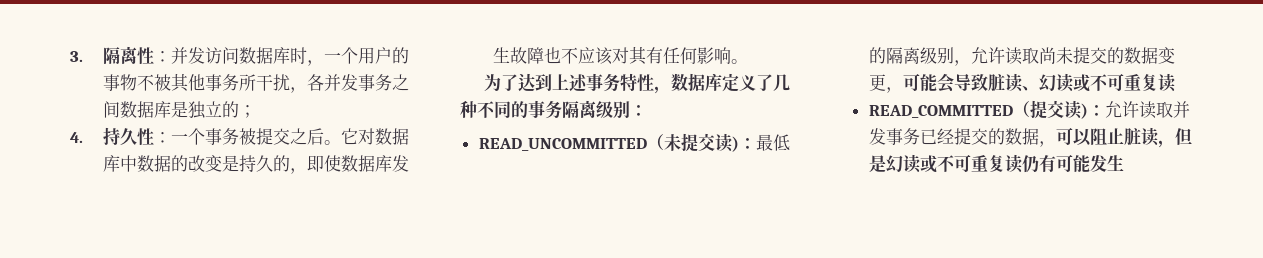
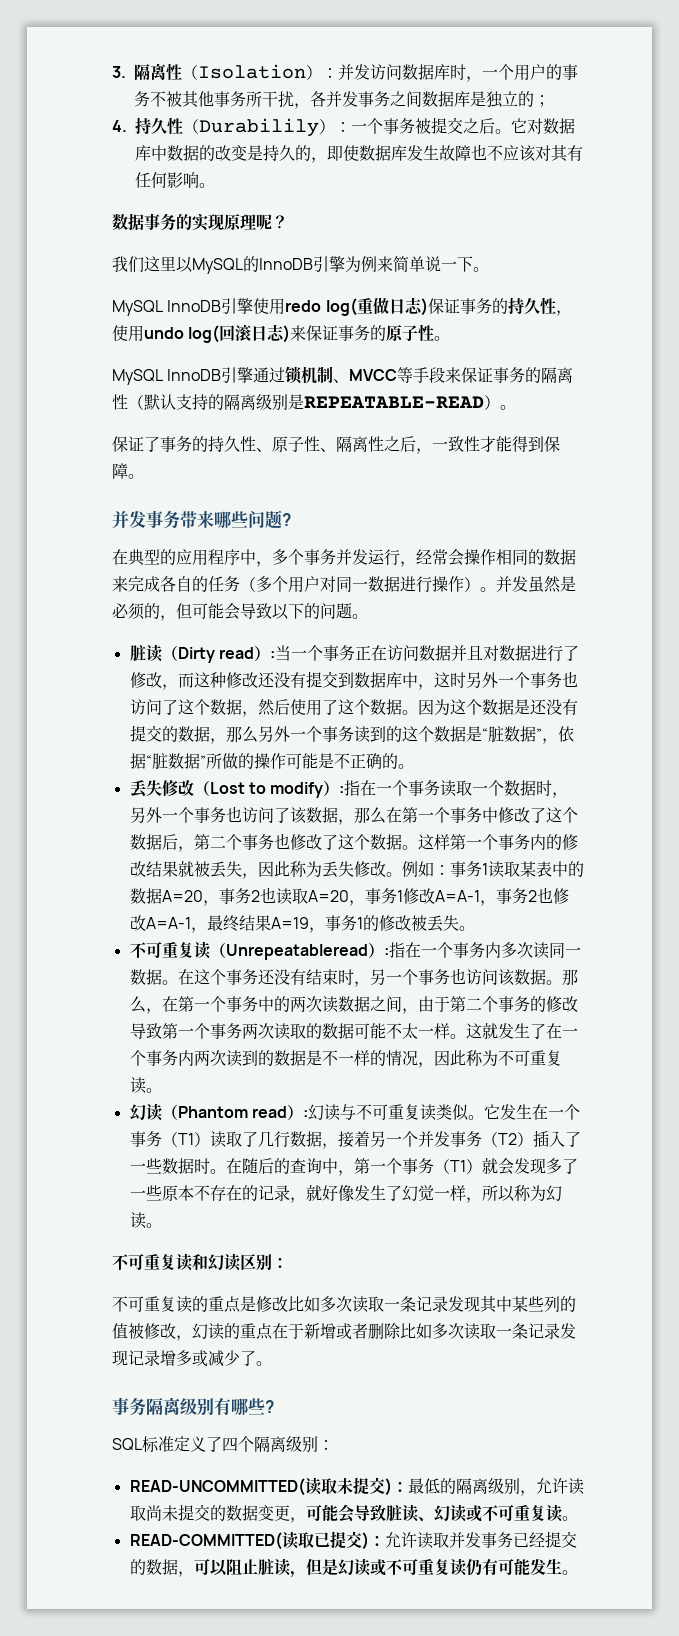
(154, 56) none -> [182,64,322,80] （Isolation）
[119,74,137,91] 物 -> [134,91,150,107] 务
(154, 137) none -> [183,118,335,137] （Durabilily）
[484,73,791,94] [460,100,647,119] [478,133,733,152] 为了达到上述事务特性，数据库定义了几种不同的事务隔离级别： // READ_UNCOMMITTED（未提交读 -> [112,213,288,231] [112,256,489,274] [112,297,572,316] [112,324,451,343] [112,366,574,385] [112,394,516,410] [112,436,560,454] [112,463,144,479] [112,510,291,529] [112,549,576,567] [112,576,576,593] [112,603,368,621] [129,644,579,663] [129,671,578,690] [129,699,578,717] [129,725,574,744] [129,753,414,769] [129,779,569,798] [129,806,578,825] [129,833,578,852] [129,861,584,879] [129,887,569,906] [129,915,475,933] [129,941,581,960] [129,968,578,987] [129,996,578,1014] [129,1023,578,1040] [129,1050,562,1068] [129,1077,162,1094] [129,1103,580,1121] [129,1130,581,1149] [129,1158,578,1176] [129,1185,562,1203] [129,1212,162,1229] [112,1253,288,1271] [112,1296,576,1313] [112,1323,576,1341] [112,1350,272,1367] [112,1397,274,1416] [112,1436,334,1453] [129,1477,385,1496] 数据事务的实现原理呢？ // 我们这里以MySQL的InnoDB引擎为例来简单说一下。 // MySQL InnoDB引擎使用redo log(重做日志)保证事务的持久性，使用undo log(回滚日志)来保证事务的原子性。 // MySQL InnoDB引擎通过锁机制、MVCC等手段来保证事务的隔离性（默认支持的隔离级别是REPEATABLE-READ）。 // 保证了事务的持久性、原子性、隔离性之后，一致性才能得到保障。 // 并发事务带来哪些问题? // 在典型的应用程序中，多个事务并发运行，经常会操作相同的数据来完成各自的任务（多个用户对同一数据进行操作）。并发虽然是必须的，但可能会导致以下的问题。 // 脏读（Dirty read）:当一个事务正在访问数据并且对数据进行了修改，而这种修改还没有提交到数据库中，这时另外一个事务也访问了这个数据，然后使用了这个数据。因为这个数据是还没有提交的数据，那么另外一个事务读到的这个数据是“脏数据”，依据“脏数据”所做的操作可能是不正确的。 // 丢失修改（Lost to modify）:指在一个事务读取一个数据时，另外一个事务也访问了该数据，那么在第一个事务中修改了这个数据后，第二个事务也修改了这个数据。这样第一个事务内的修改结果就被丢失，因此称为丢失修改。例如：事务1读取某表中的数据A=20，事务2也读取A=20，事务1修改A=A-1，事务2也修改A=A-1，最终结果A=19，事务1的修改被丢失。 // 不可重复读（Unrepeatableread）:指在一个事务内多次读同一数据。在这个事务还没有结束时，另一个事务也访问该数据。那么，在第一个事务中的两次读数据之间，由于第二个事务的修改导致第一个事务两次读取的数据可能不太一样。这就发生了在一个事务内两次读到的数据是不一样的情况，因此称为不可重复读。 // 幻读（Phantom read）:幻读与不可重复读类似。它发生在一个事务（T1）读取了几行数据，接着另一个并发事务（T2）插入了一些数据时。在随后的查询中，第一个事务（T1）就会发现多了一些原本不存在的记录，就好像发生了幻觉一样，所以称为幻读。 // 不可重复读和幻读区别： // 不可重复读的重点是修改比如多次读取一条记录发现其中某些列的值被修改，幻读的重点在于新增或者删除比如多次读取一条记录发现记录增多或减少了。 // 事务隔离级别有哪些? // SQL标准定义了四个隔离级别： // READ-UNCOMMITTED(读取未提交
[868,100,1082,119] // READ_COMMITTED（提交读 -> [561,1516,578,1521] [129,1531,362,1550] 。 // READ-COMMITTED(读取已提交
(1124, 163) none -> [561,1570,578,1575] 。

